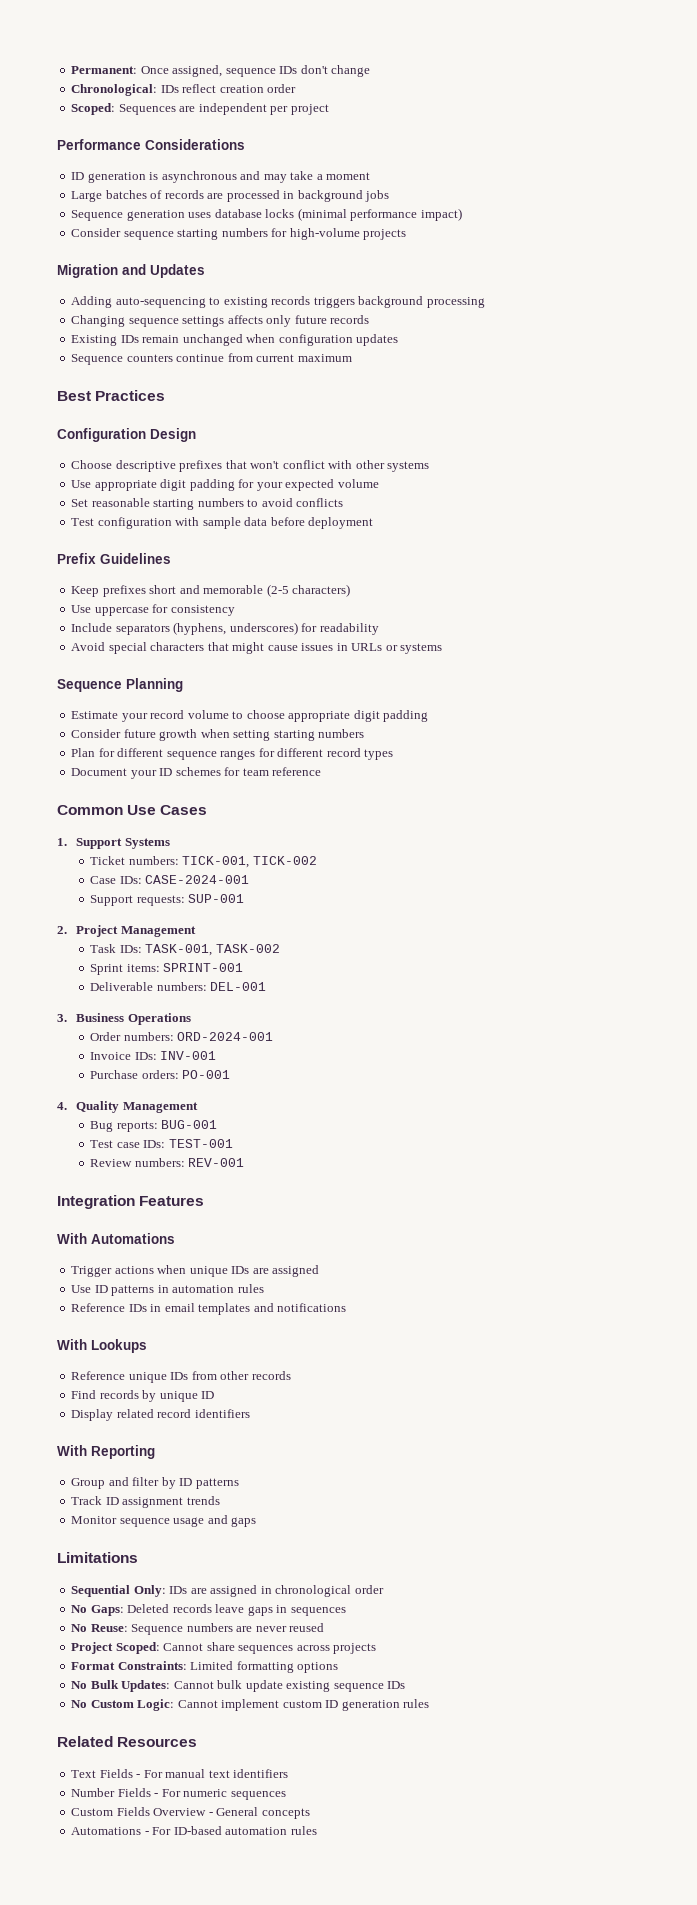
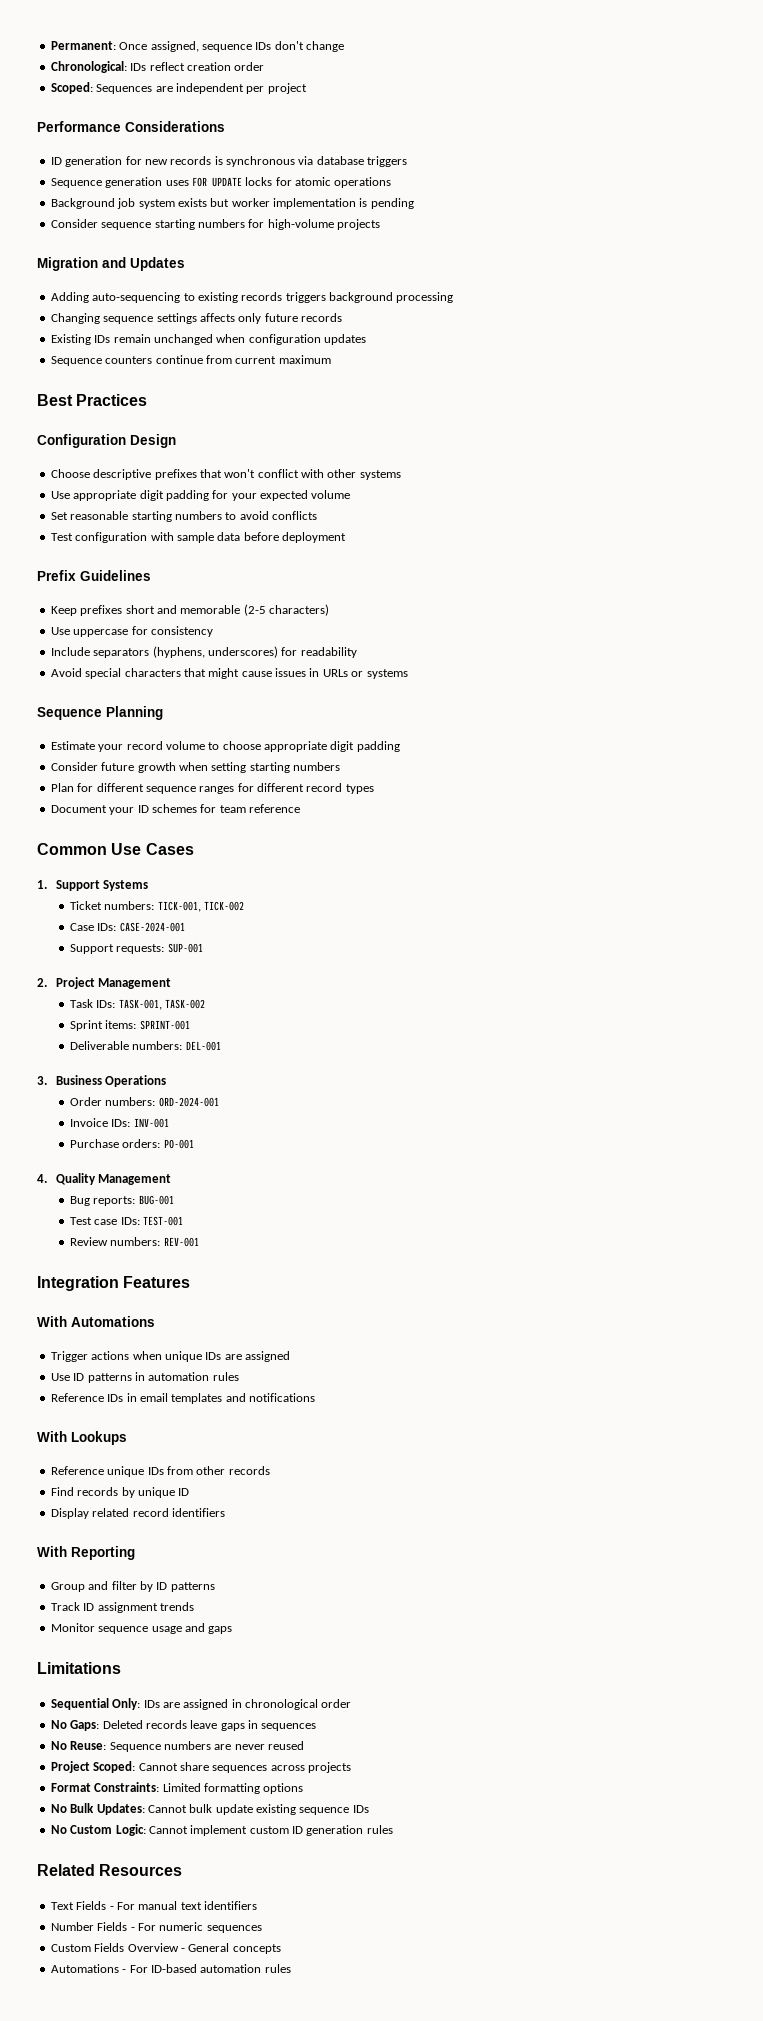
[149,171,371,183] [71,190,390,202] [71,208,462,221] is asynchronous and may take a moment // Large batches of records are processed in background jobs // Sequence generation uses database locks (minimal performance impact) -> [125,156,408,167] [50,177,392,188] [50,198,414,209] for new records is synchronous via database triggers // Sequence generation uses FOR UPDATE locks for atomic operations // Background job system exists but worker implementation is pending

